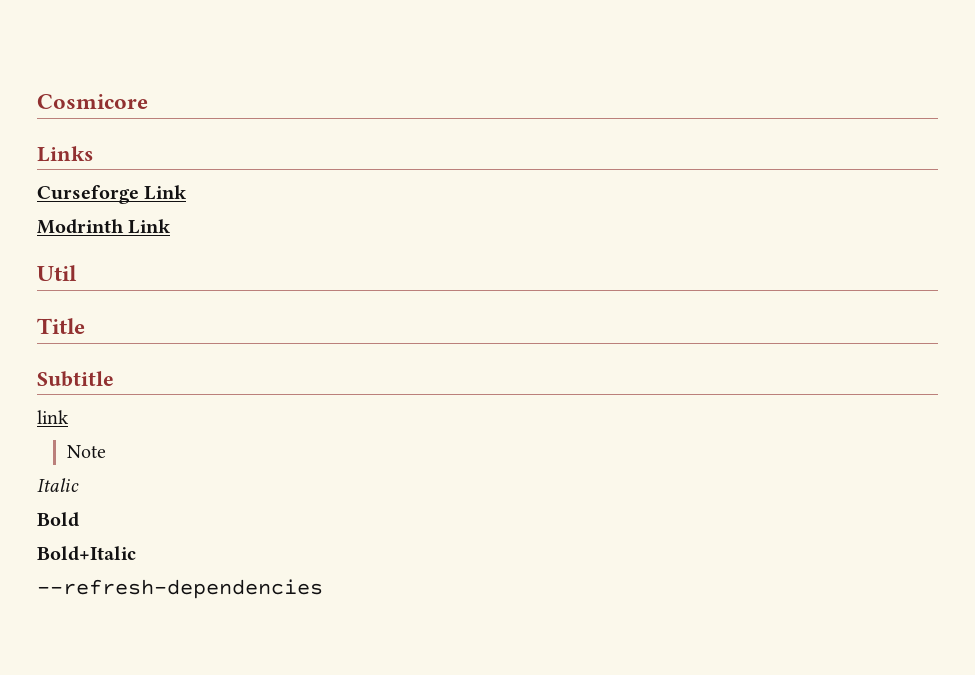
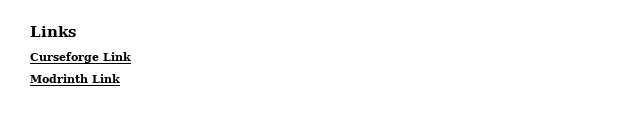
[37,94,148,109] Cosmicore // -> (30, 31) none
[37,265,77,281] [37,318,85,334] [37,371,114,387] [37,410,69,424] [67,445,107,458] [37,478,79,492] [37,512,79,527] [37,546,136,561] [37,579,323,599] // Util // Title // Subtitle // link // Note // Italic // Bold // Bold+Italic // --refresh-dependencies -> (120, 78) none

